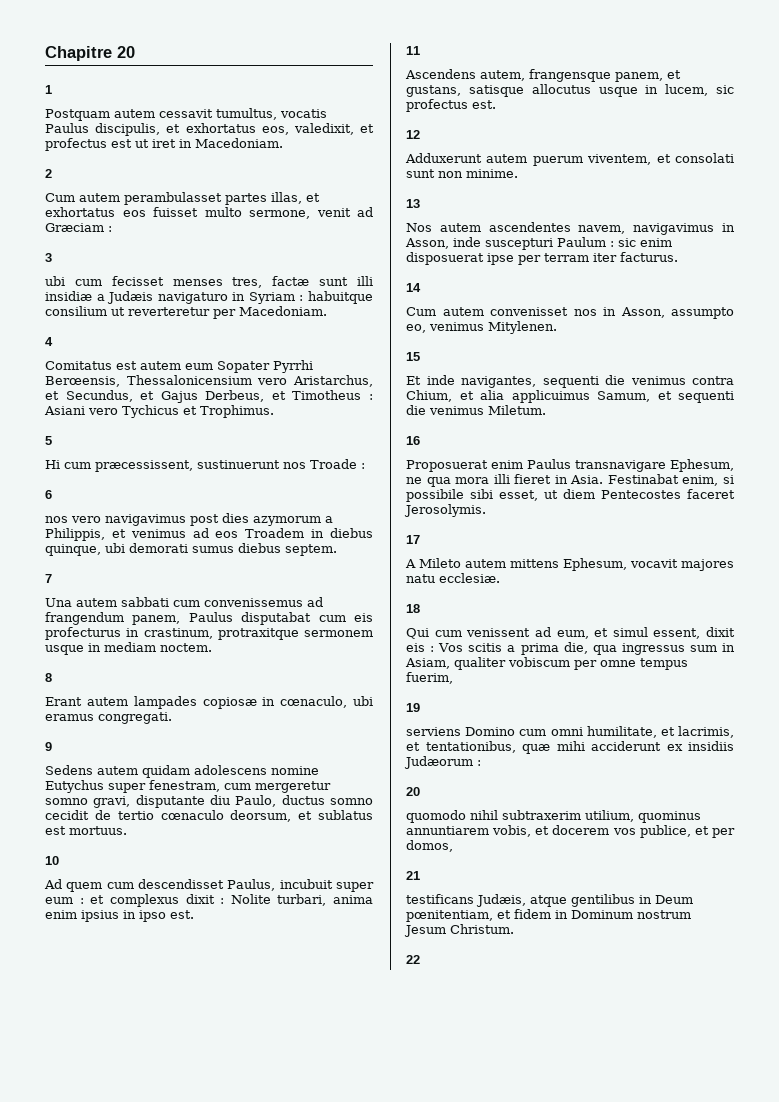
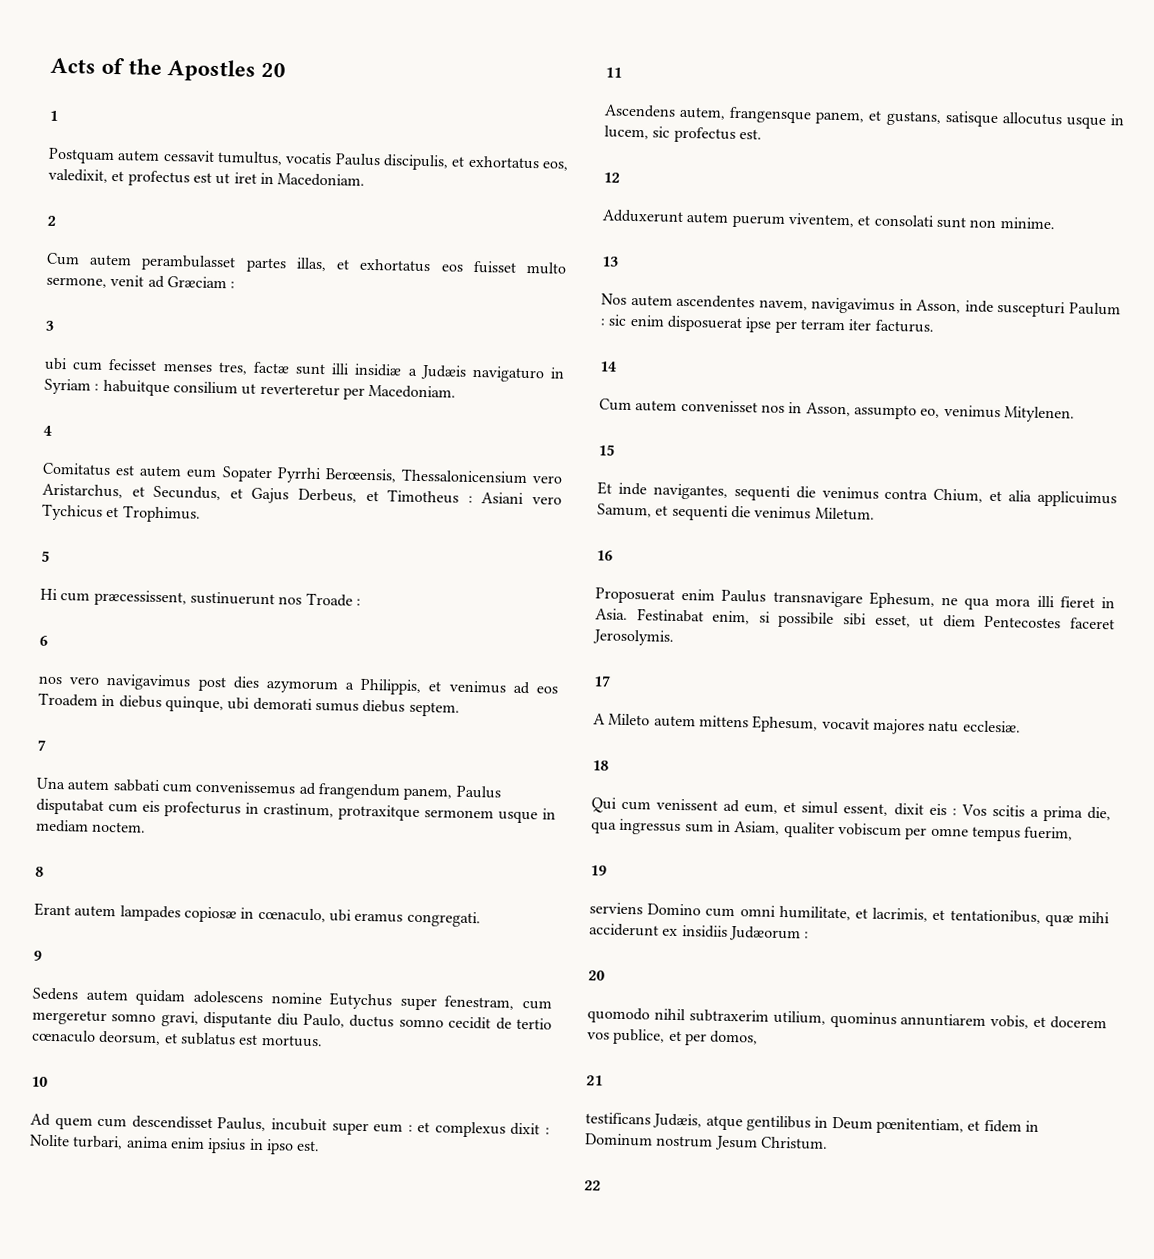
[45,46,112,61] Chapitre -> [50,57,257,82] Acts of the Apostles

